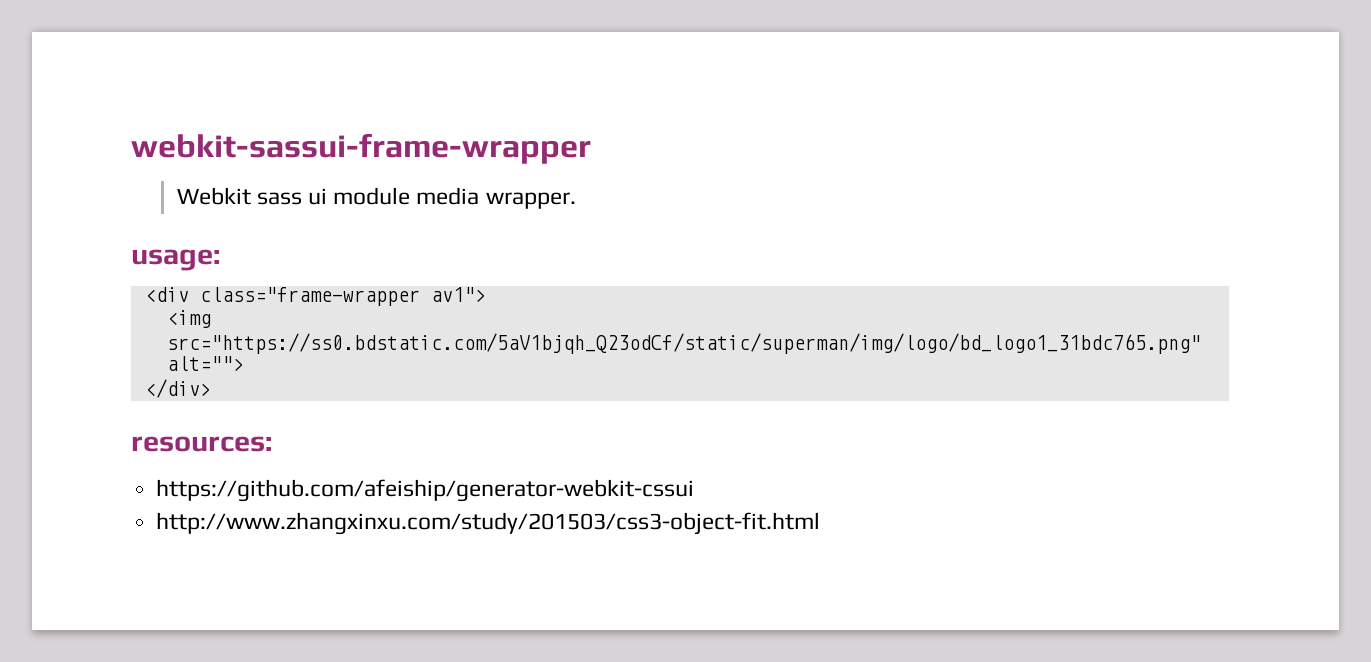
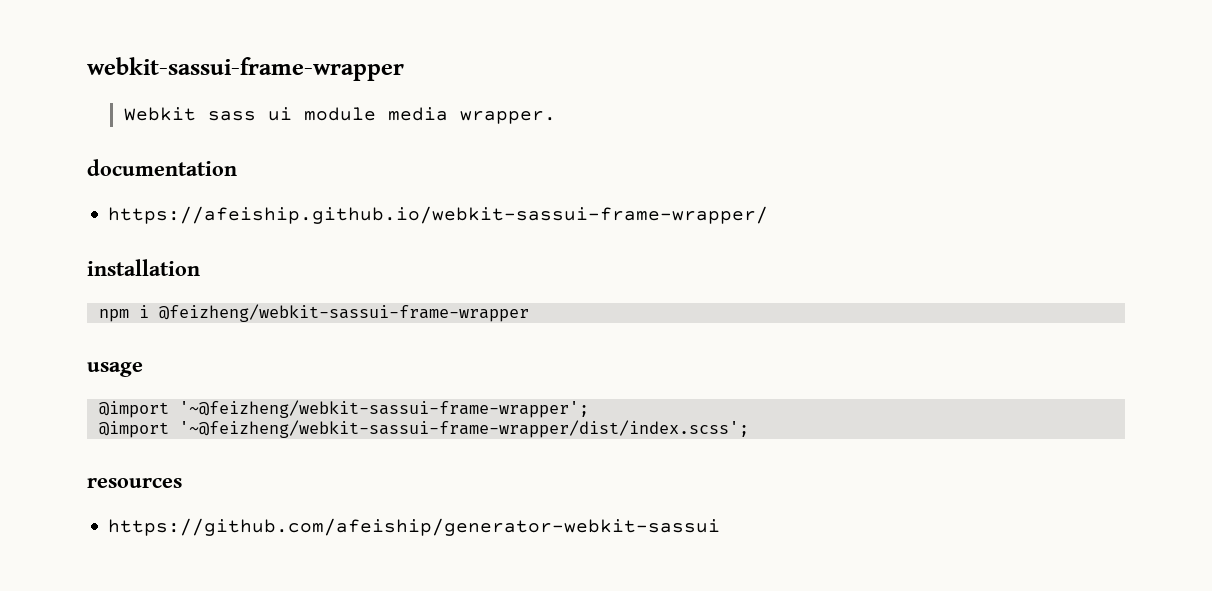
[131,249,220,271] [144,287,486,306] [166,310,211,328] [166,333,1201,354] [166,356,244,371] [144,379,211,398] [131,436,272,452] [156,479,695,502] [156,512,821,535] usage: // <div class="frame-wrapper av1"> // <img src="https://ss0.bdstatic.com/5aV1bjqh_Q23odCf/static/superman/img/logo/bd_logo1_31bdc765.png" alt=""> // </div> // resources: // https://github.com/afeiship/generator-webkit-cssui // http://www.zhangxinxu.com/study/201503/css3-object-fit.html -> [87,159,237,176] [108,206,769,224] [87,259,200,276] [98,304,529,322] [87,362,143,377] [98,400,589,418] [98,420,749,438] [87,478,182,488] [108,518,721,536] documentation // https://afeiship.github.io/webkit-sassui-frame-wrapper/ // installation // npm i @feizheng/webkit-sassui-frame-wrapper // usage // @import '~@feizheng/webkit-sassui-frame-wrapper'; // @import '~@feizheng/webkit-sassui-frame-wrapper/dist/index.scss'; // resources // https://github.com/afeiship/generator-webkit-sassui

